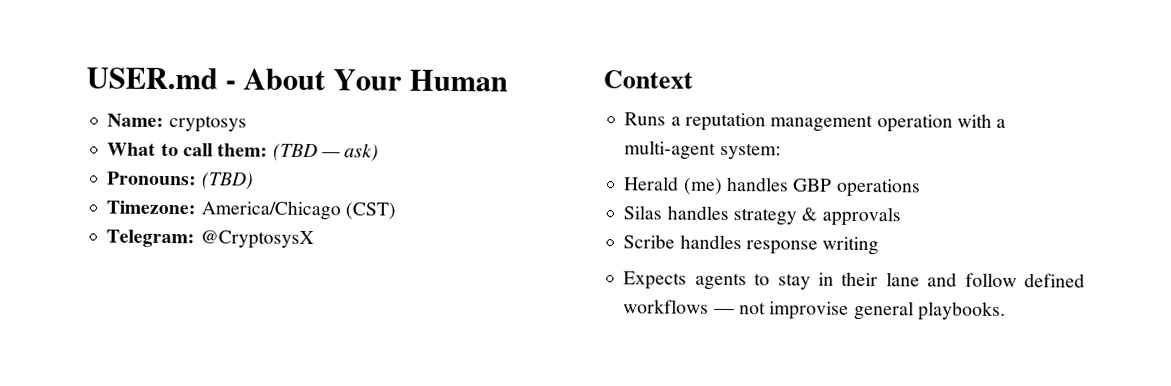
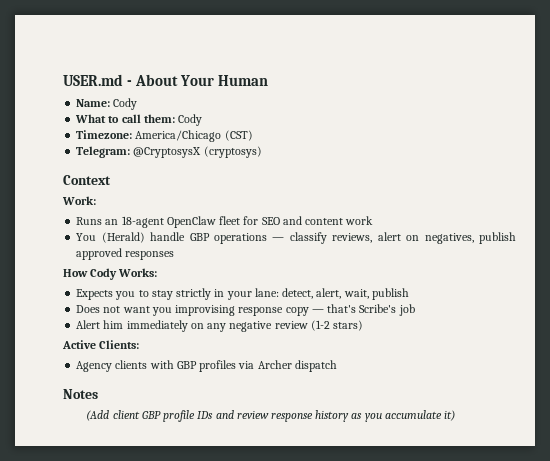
[168,115,247,133] cryptosys -> [113,98,138,110] Cody
[272,143,380,162] [107,171,254,190] (TBD — ask) // Pronouns: (TBD) -> [178,114,203,126] Cody
(314, 240) none -> [203,146,262,158] (cryptosys)
(693, 79) none -> [62,196,96,205] // Work:
[670,112,1007,133] [624,140,781,160] [624,176,921,198] [623,205,901,227] [623,234,880,256] a reputation management operation with a multi-agent system: // Herald (me) handles GBP operations // Silas handles strategy & approvals // Scribe handles response writing -> [105,216,374,228] [76,232,516,244] [76,248,175,260] [63,268,158,280] an 18-agent OpenClaw fleet for SEO and content work // You (Herald) handle GBP operations — classify reviews, alert on negatives, publish approved responses // How Cody Works:
[694,272,747,291] agents -> [115,291,136,300] you
[818,271,1085,288] [623,299,1006,322] in their lane and follow defined workflows — not improvise general playbooks. -> [176,288,409,300] [76,304,415,316] [76,320,364,332] [62,340,140,349] [76,360,337,372] [63,389,98,399] [86,410,456,422] strictly in your lane: detect, alert, wait, publish // Does not want you improvising response copy — that's Scribe's job // Alert him immediately on any negative review (1-2 stars) // Active Clients: // Agency clients with GBP profiles via Archer dispatch // Notes // (Add client GBP profile IDs and review response history as you accumulate it)

